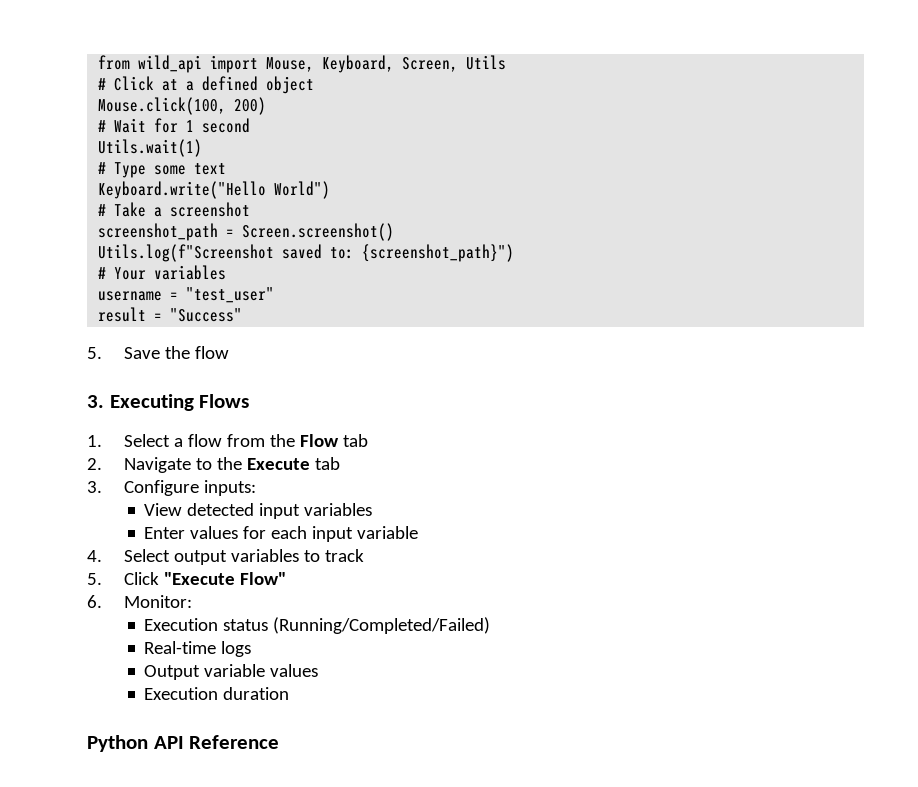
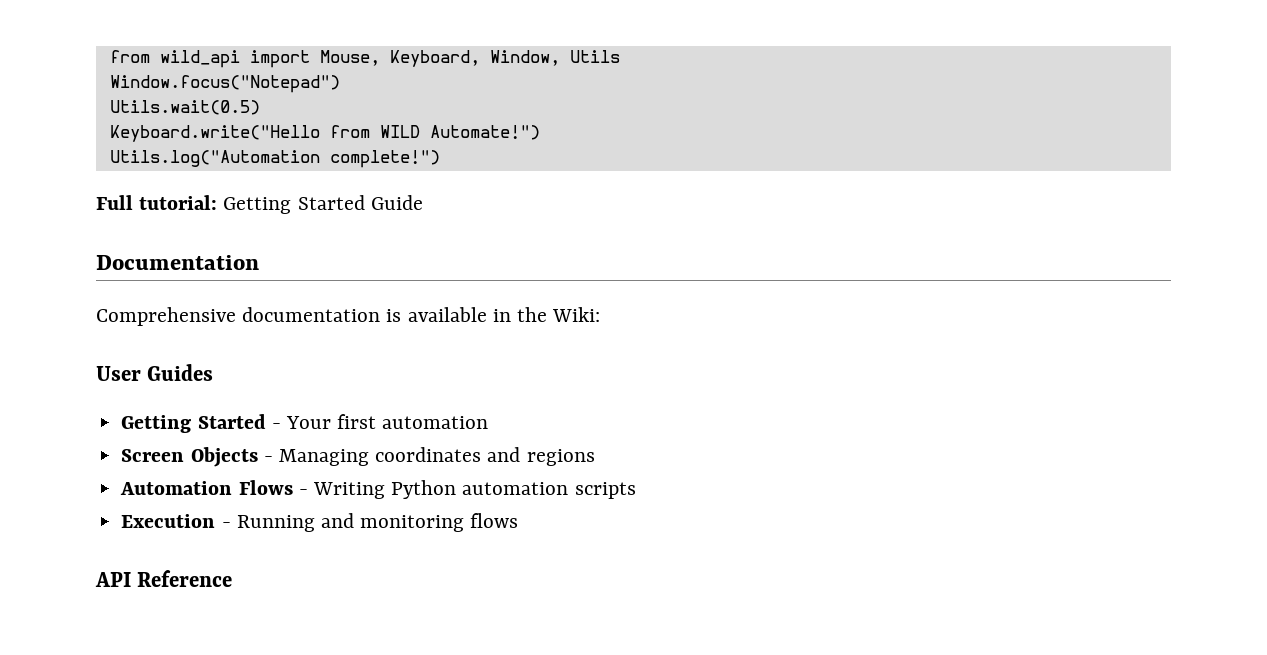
[402,57,459,72] Screen, -> [489,50,560,66] Window,
[98,76,315,94] [98,97,267,115] [98,118,251,133] [98,139,203,157] [98,162,227,178] [98,181,331,199] [98,202,251,217] [98,223,395,241] [98,244,515,262] [98,265,227,280] [98,287,275,303] [98,307,243,322] [87,346,229,359] [87,394,250,411] [87,434,368,447] [87,457,340,473] [87,480,256,496] [144,503,373,519] [144,526,419,542] [87,549,364,565] [87,572,286,585] [87,595,192,608] [144,617,491,634] [144,641,252,657] [144,664,319,680] [144,687,290,700] [87,735,148,752] # Click at a defined object // Mouse.click(100, 200) // # Wait for 1 second // Utils.wait(1) // # Type some text // Keyboard.write("Hello World") // # Take a screenshot // screenshot_path = Screen.screenshot() // Utils.log(f"Screenshot saved to: {screenshot_path}") // # Your variables // username = "test_user" // result = "Success" // 5. Save the flow // 3. Executing Flows // 1. Select a flow from the Flow tab // 2. Navigate to the Execute tab // 3. Configure inputs: // View detected input variables // Enter values for each input variable // 4. Select output variables to track // 5. Click "Execute Flow" // 6. Monitor: // Execution status (Running/Completed/Failed) // Real-time logs // Output variable values // Execution duration // Python -> [109,75,340,93] [109,100,260,115] [109,125,540,142] [109,150,440,168] [96,195,423,214] [96,255,259,270] [96,307,601,326] [96,364,214,381] [121,414,489,433] [121,447,595,467] [120,480,636,499] [121,513,519,532] Window.focus("Notepad") // Utils.wait(0.5) // Keyboard.write("Hello from WILD Automate!") // Utils.log("Automation complete!") // Full tutorial: Getting Started Guide // Documentation // Comprehensive documentation is available in the Wiki: // User Guides // Getting Started - Your first automation // Screen Objects - Managing coordinates and regions // Automation Flows - Writing Python automation scripts // Execution - Running and monitoring flows //

